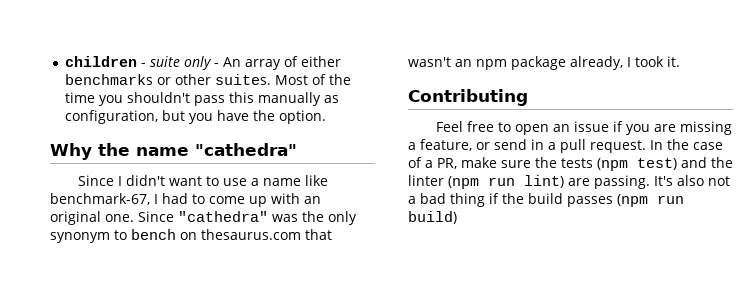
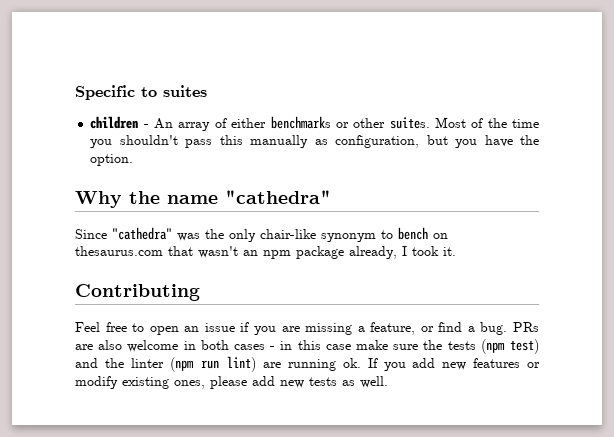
[65,56,213,70] children - suite only -> [75,85,207,100] [90,116,139,129] Specific to suites // children
[118,175,329,186] [50,193,321,207] [50,211,174,225] I didn't want to use a name like benchmark-67, I had to come up with an original one. Since -> (107, 234) none
(357, 218) none -> [260,229,316,239] chair-like
[494,139,723,153] [408,157,457,169] send in a pull request. In the case of a PR, -> [438,322,539,335] [75,340,351,352] find a bug. PRs are also welcome in both cases - in this case
[594,175,730,189] [408,193,684,207] [408,211,457,224] passing. It's also not a bad thing if the build passes (npm run build) -> [287,358,540,371] [75,376,388,389] running ok. If you add new features or modify existing ones, please add new tests as well.

